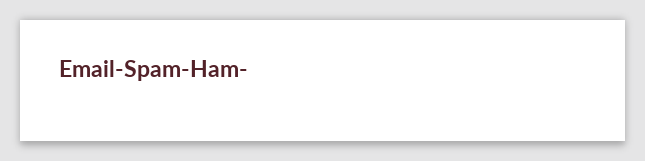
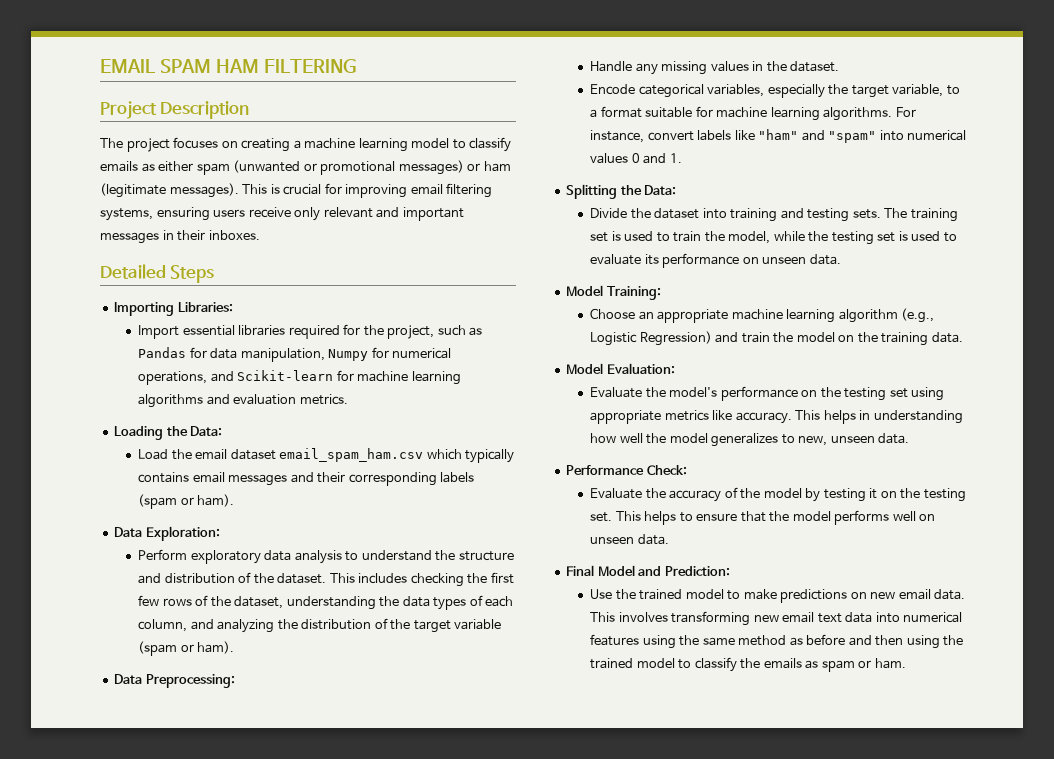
[59,60,248,81] Email-Spam-Ham- -> [100,59,356,73] [100,101,250,119] [100,137,512,152] [100,160,511,175] [100,183,493,198] [100,207,464,221] [100,230,260,244] [100,264,215,283] [114,302,233,316] [138,324,483,339] [138,347,452,362] [138,370,461,385] [138,394,348,408] [114,426,223,440] [138,448,515,463] [138,472,475,486] [138,494,235,509] [114,526,220,541] [138,549,514,564] [138,572,514,587] [138,595,514,610] [138,618,502,633] [138,641,235,656] [114,674,235,688] [590,61,840,75] [590,84,960,98] [590,106,916,121] [590,129,967,143] [590,153,682,164] [566,184,677,199] [590,208,958,222] [590,231,957,245] [590,253,841,268] [566,285,661,300] [590,308,935,323] [590,331,963,346] [566,363,675,374] [590,386,945,401] [590,410,963,424] [590,433,910,447] [566,465,687,475] [590,487,966,502] [590,510,936,525] [590,534,669,545] [566,565,730,576] [590,589,966,603] [590,611,963,626] [590,634,964,649] [590,657,906,672] EMAIL SPAM HAM FILTERING // Project Description // The project focuses on creating a machine learning model to classify emails as either spam (unwanted or promotional messages) or ham (legitimate messages). This is crucial for improving email filtering systems, ensuring users receive only relevant and important messages in their inboxes. // Detailed Steps // Importing Libraries: // Import essential libraries required for the project, such as Pandas for data manipulation, Numpy for numerical operations, and Scikit-learn for machine learning algorithms and evaluation metrics. // Loading the Data: // Load the email dataset email_spam_ham.csv which typically contains email messages and their corresponding labels (spam or ham). // Data Exploration: // Perform exploratory data analysis to understand the structure and distribution of the dataset. This includes checking the first few rows of the dataset, understanding the data types of each column, and analyzing the distribution of the target variable (spam or ham). // Data Preprocessing: // Handle any missing values in the dataset. // Encode categorical variables, especially the target variable, to a format suitable for machine learning algorithms. For instance, convert labels like "ham" and "spam" into numerical values 0 and 1. // Splitting the Data: // Divide the dataset into training and testing sets. The training set is used to train the model, while the testing set is used to evaluate its performance on unseen data. // Model Training: // Choose an appropriate machine learning algorithm (e.g., Logistic Regression) and train the model on the training data. // Model Evaluation: // Evaluate the model's performance on the testing set using appropriate metrics like accuracy. This helps in understanding how well the model generalizes to new, unseen data. // Performance Check: // Evaluate the accuracy of the model by testing it on the testing set. This helps to ensure that the model performs well on unseen data. // Final Model and Prediction: // Use the trained model to make predictions on new email data. This involves transforming new email text data into numerical features using the same method as before and then using the trained model to classify the emails as spam or ham.

